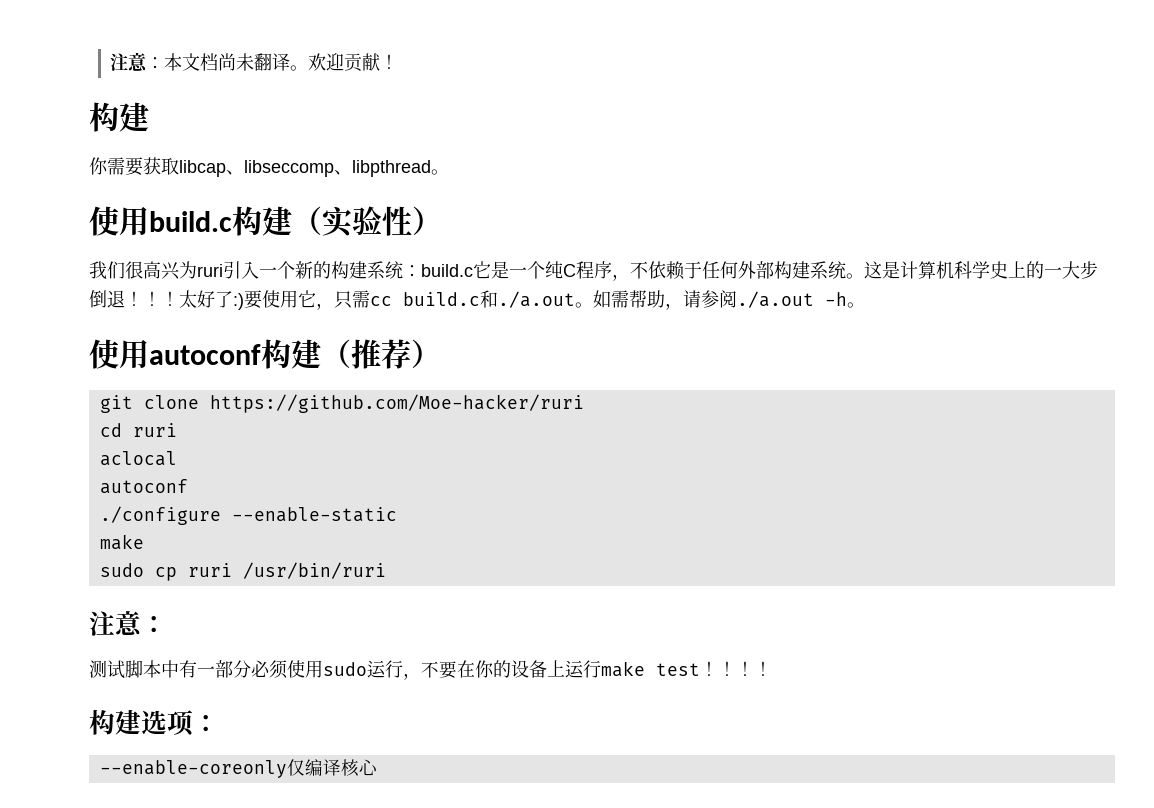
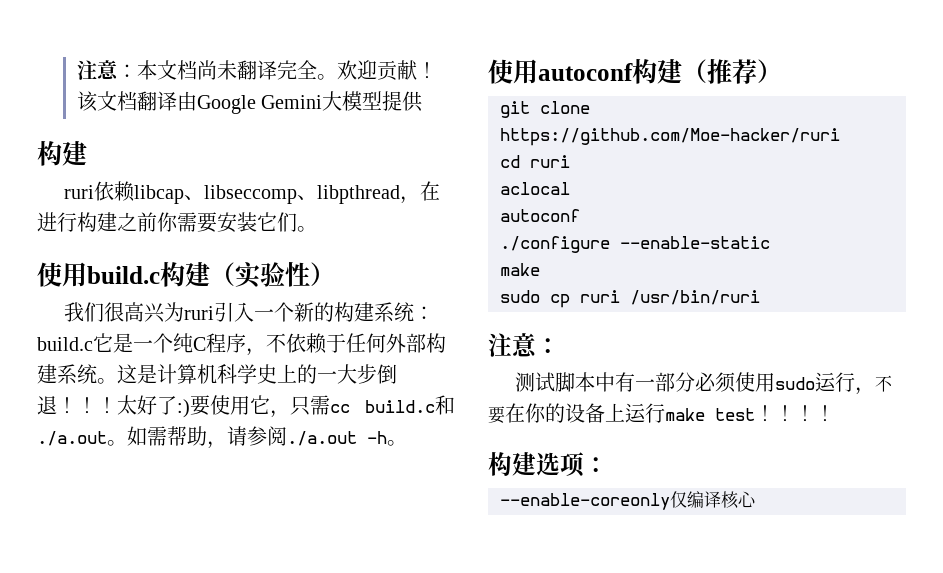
(291, 62) none -> [276,60,317,80] 完全
(399, 61) none -> [76,91,423,114] 该文档翻译由Google Gemini大模型提供
[89,157,179,176] 你需要获取 -> [63,181,135,202] ruri依赖
(431, 168) none -> [399,181,440,204] [37,212,297,233] ，在进行构建之前你需要安装它们

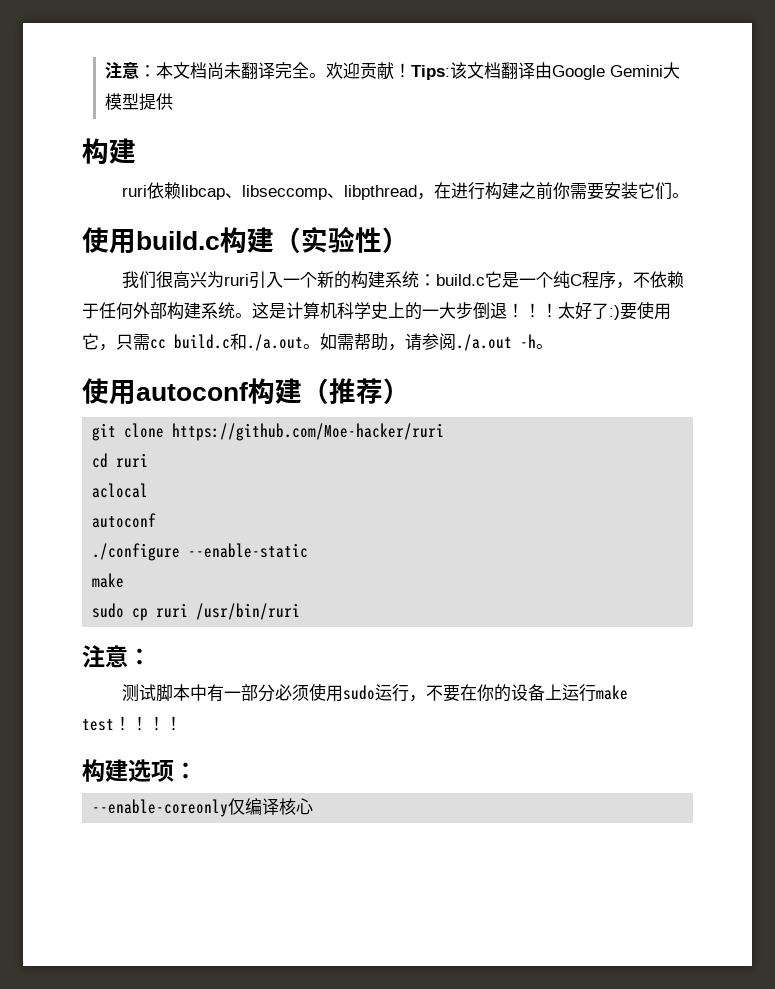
(437, 70) none -> [411,65,451,80] Tips:

